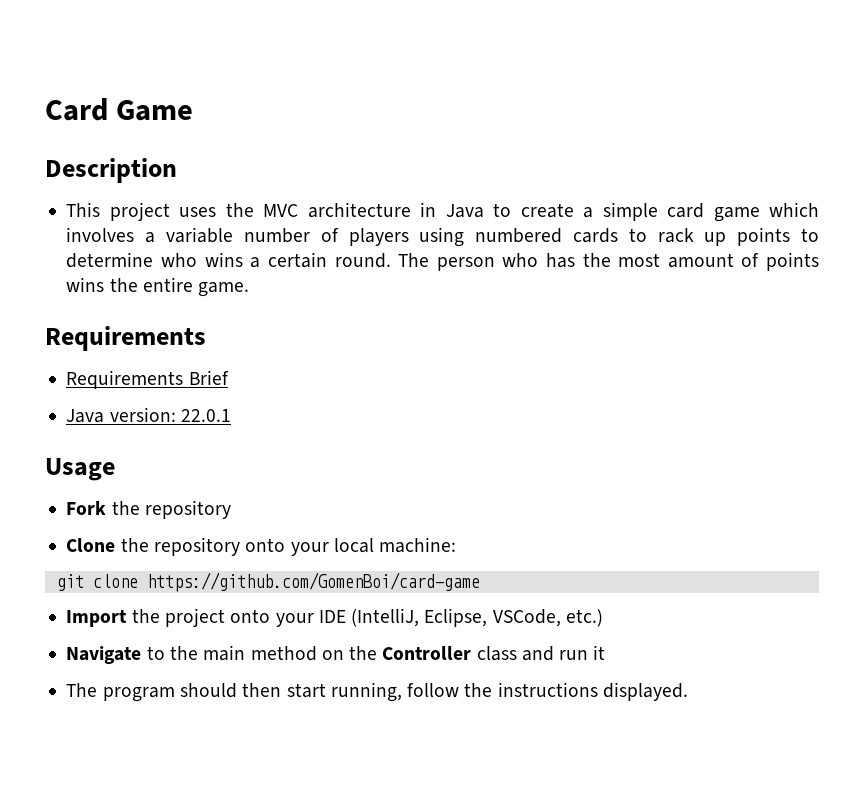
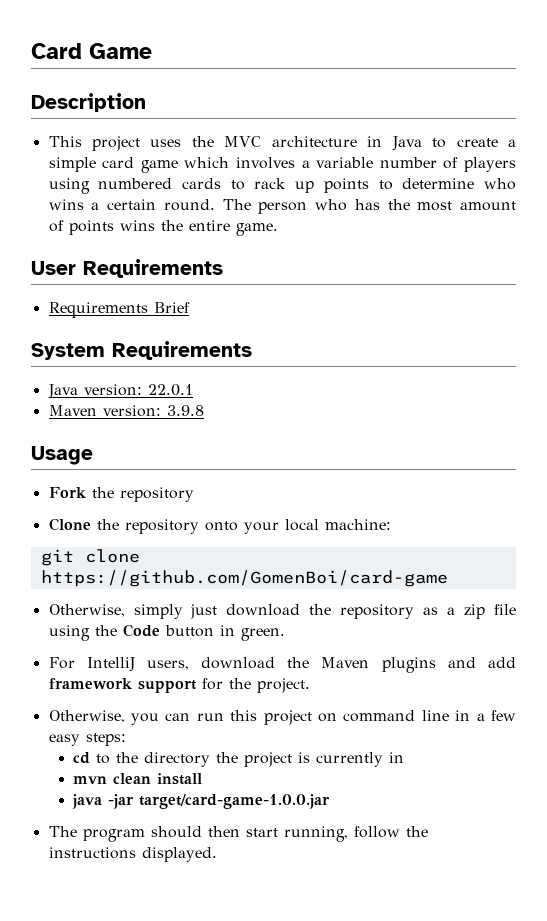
(250, 289) none -> [31,261,76,275] User
(229, 377) none -> [31,341,252,360] // System Requirements
(231, 415) none -> [48,405,204,417] // Maven version: 3.9.8
[66,608,603,627] [66,645,606,664] Import the project onto your IDE (IntelliJ, Eclipse, VSCode, etc.) // Navigate to the main method on the Controller class and run it -> [48,604,516,619] [48,624,285,641] [48,657,516,673] [48,678,310,693] [48,710,516,725] [48,733,126,746] [73,752,405,767] [73,773,203,785] [72,794,331,809] Otherwise, simply just download the repository as a zip file using the Code button in green. // For IntelliJ users, download the Maven plugins and add framework support for the project. // Otherwise, you can run this project on command line in a few easy steps: // cd to the directory the project is currently in // mvn clean install // java -jar target/card-game-1.0.0.jar

